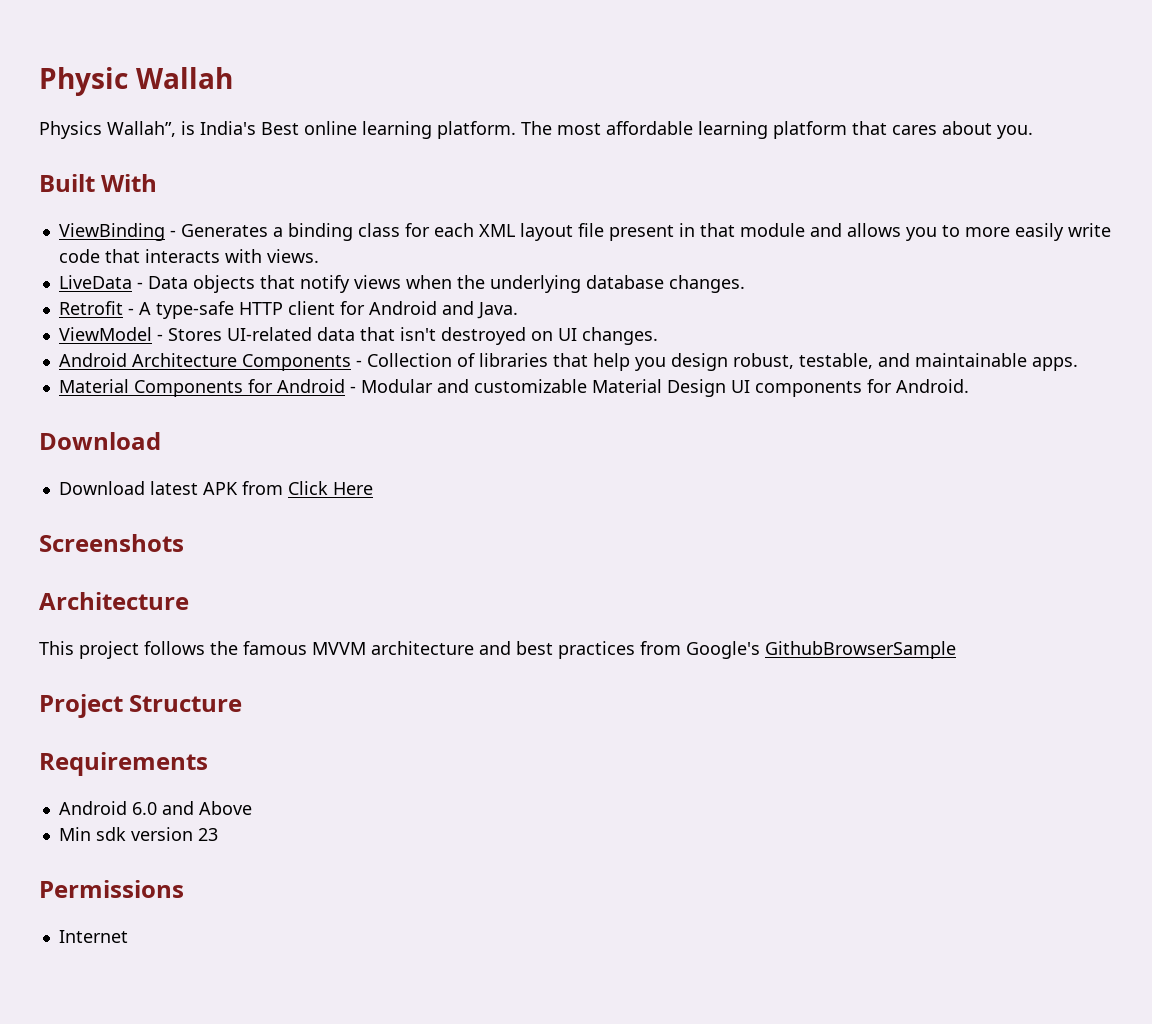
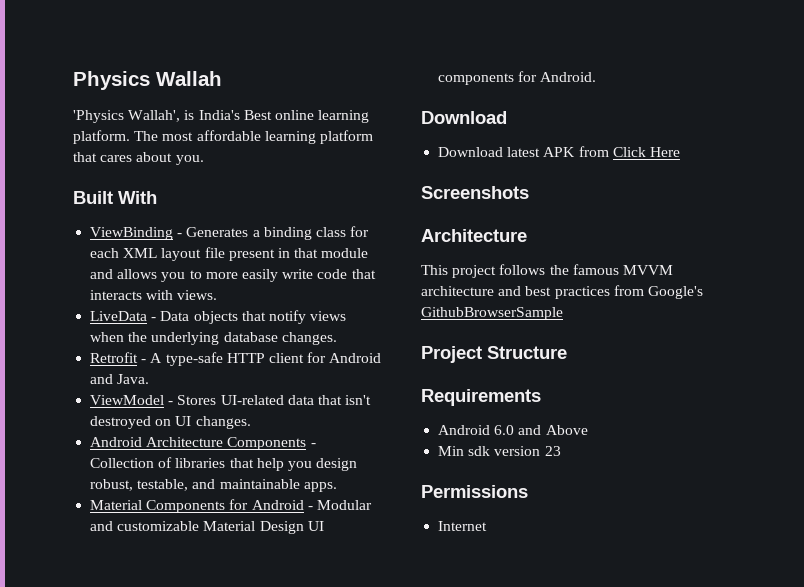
[39,67,128,96] Physic -> [73,71,150,90] Physics
[39,121,176,139] Physics Wallah”, -> [73,110,181,123] 'Physics Wallah',

